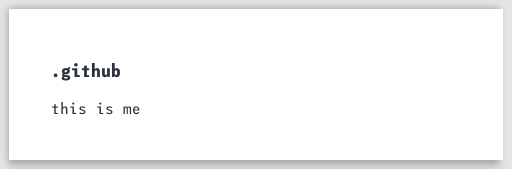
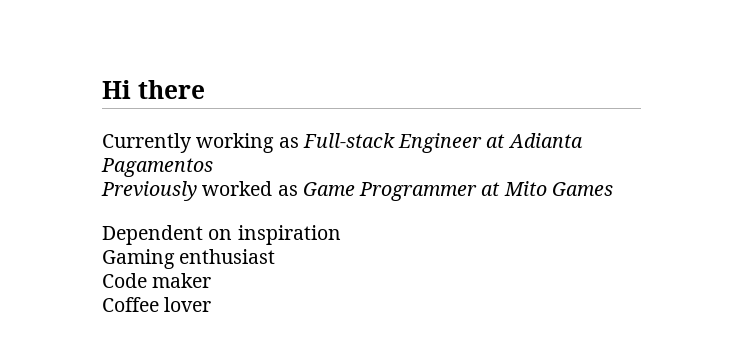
[51,63,121,81] [51,102,141,115] .github // this is me -> [102,80,205,99] [102,133,583,153] [101,158,213,177] [101,181,613,201] [102,225,341,245] [102,249,276,269] [102,273,212,288] [102,297,212,312] Hi there // Currently working as Full-stack Engineer at Adianta Pagamentos // Previously worked as Game Programmer at Mito Games // Dependent on inspiration // Gaming enthusiast // Code maker // Coffee lover

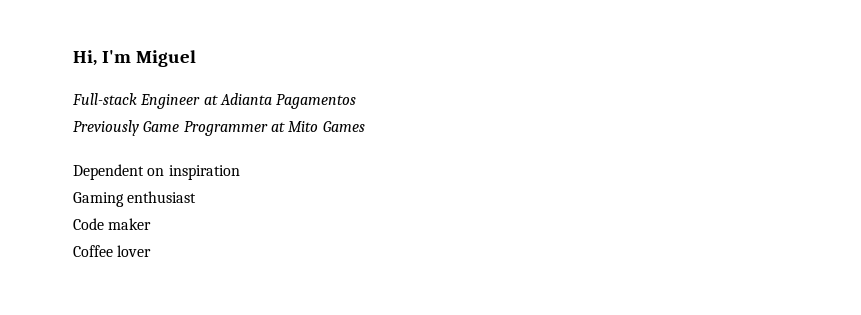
[102,80,205,99] [102,133,299,153] Hi there // Currently working as -> [73,50,196,67] Hi, I'm Miguel //
[202,181,298,196] worked as -> (139, 128) none

